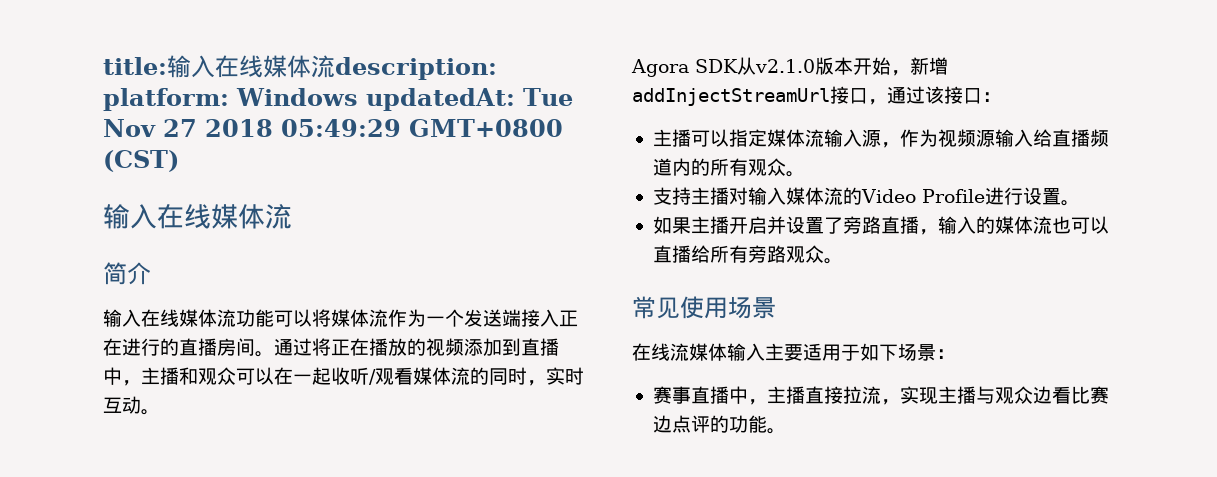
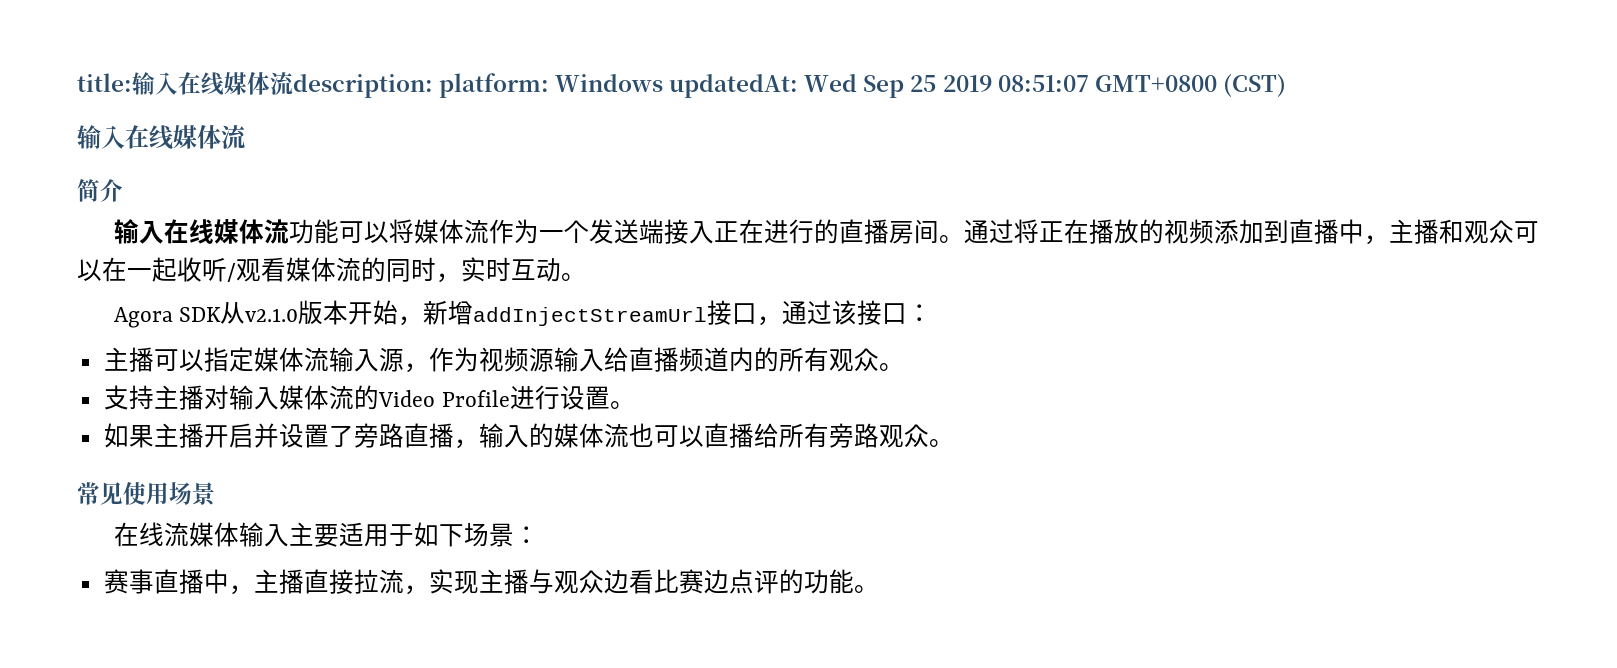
[523,88,573,106] [103,119,401,137] Tue Nov 27 2018 05:49:29 -> [804,74,1089,98] Wed Sep 25 2019 08:51:07

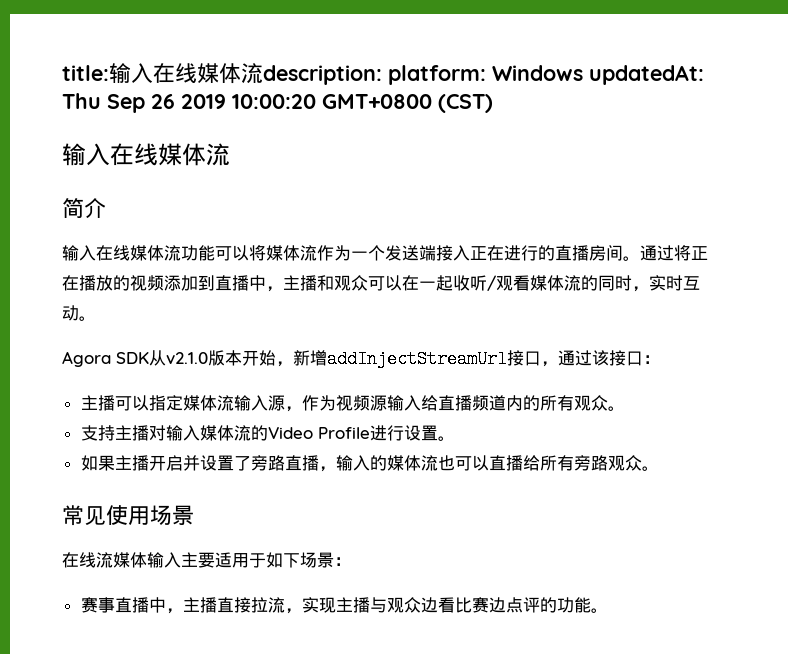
[804,74,1089,98] Wed Sep 25 2019 08:51:07 -> [62,93,316,113] Thu Sep 26 2019 10:00:20

